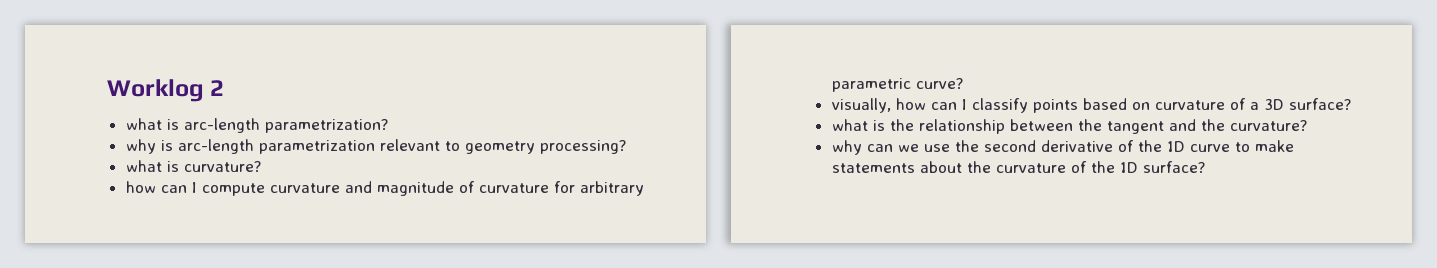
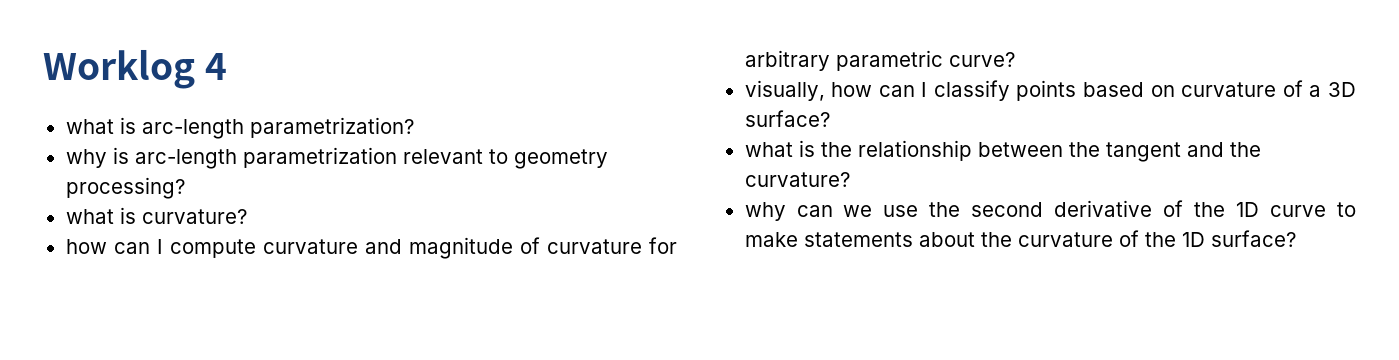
[210,80,225,96] 2 -> [204,53,227,80] 4

